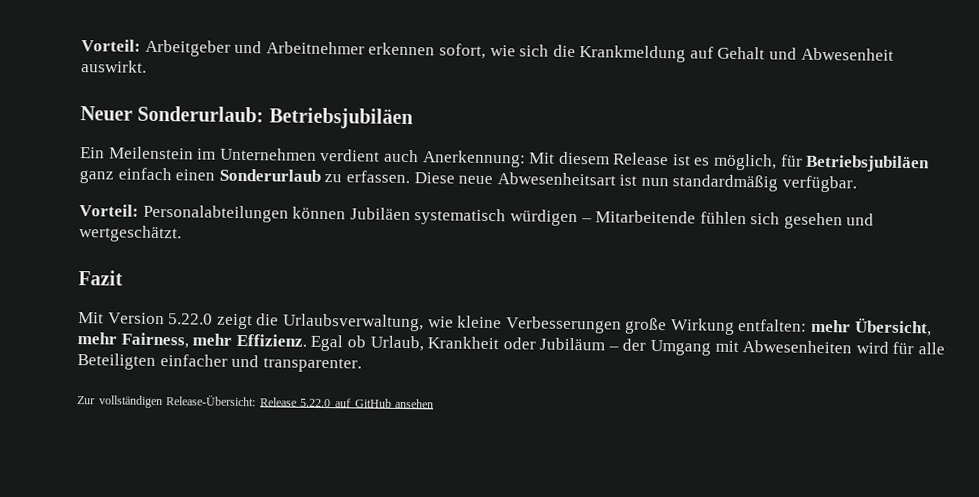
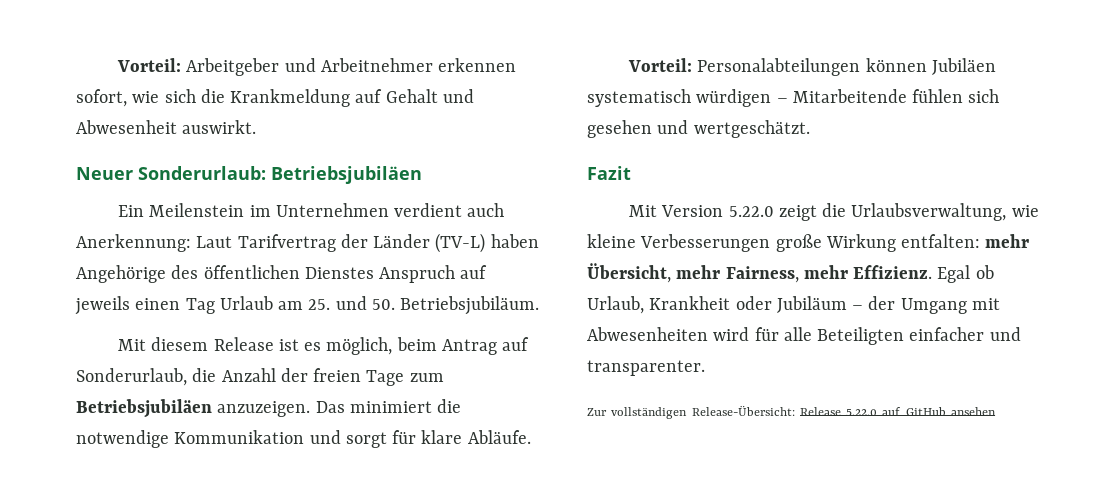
(526, 159) none -> [196,233,539,253] [76,265,488,283] [75,296,540,315] Laut Tarifvertrag der Länder (TV-L) haben Angehörige des öffentlichen Dienstes Anspruch auf jeweils einen Tag Urlaub am 25. und 50. Betriebsjubiläum. //
[780,154,931,173] [79,167,858,193] für Betriebsjubiläen ganz einfach einen Sonderurlaub zu erfassen. Diese neue Abwesenheitsart ist nun standardmäßig verfügbar. -> [396,337,530,355] [76,368,444,386] [76,399,462,418] [76,430,531,448] beim Antrag auf Sonderurlaub, die Anzahl der freien Tage zum Betriebsjubiläen anzuzeigen. Das minimiert die notwendige Kommunikation und sorgt für klare Abläufe.

